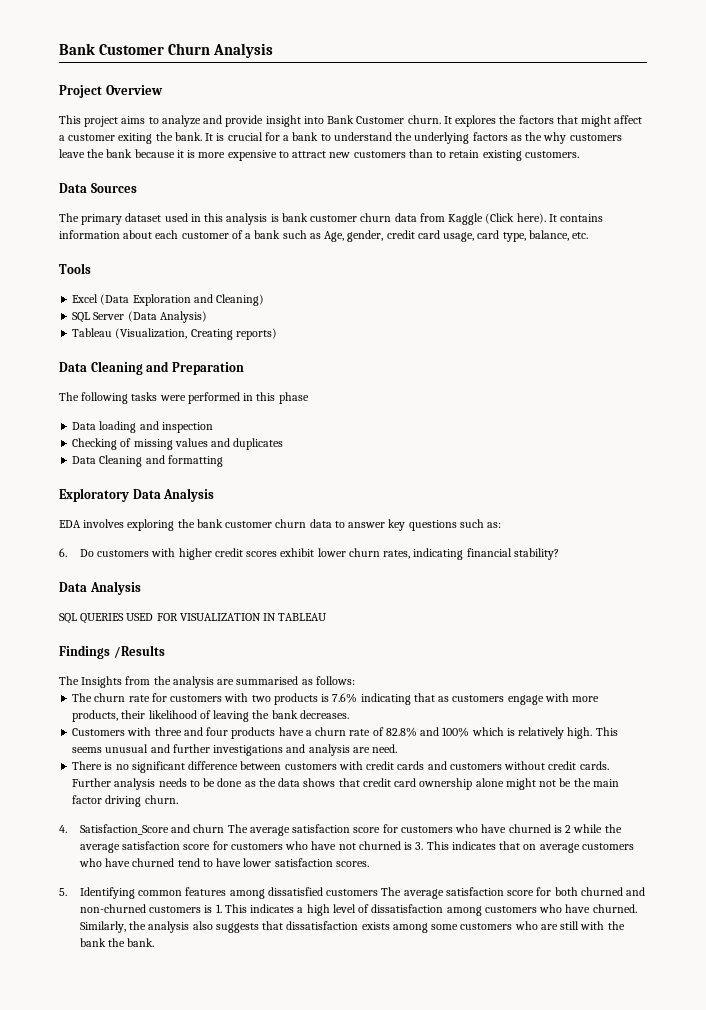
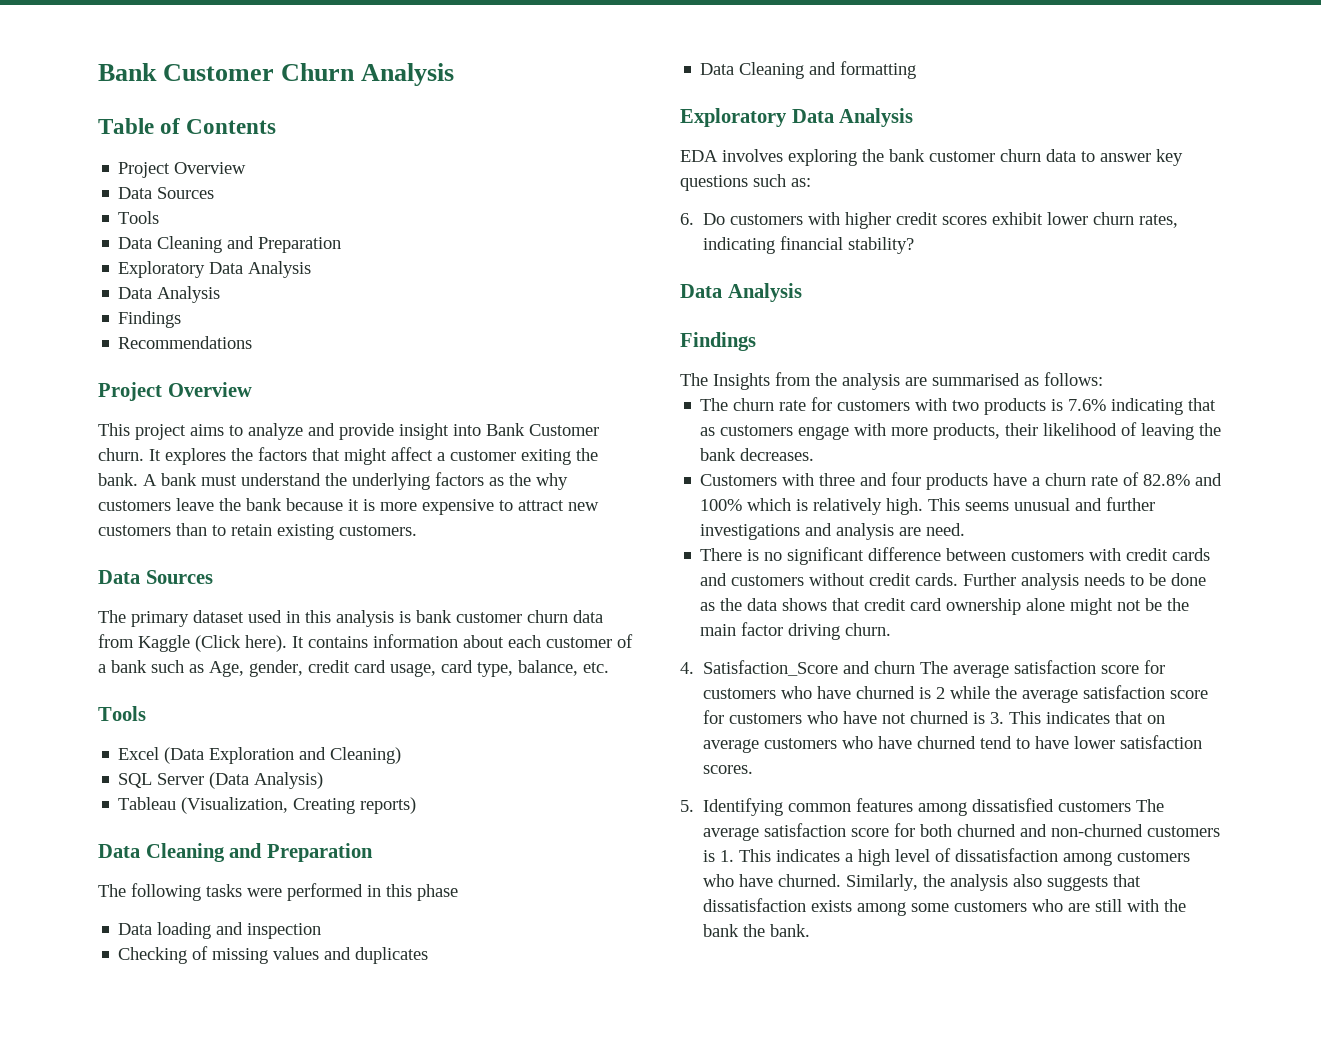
(274, 50) none -> [98,118,277,134] [118,162,247,178] [118,187,215,199] [118,211,160,224] [118,236,342,253] [118,261,312,278] [118,286,221,303] [118,311,182,328] [118,336,253,349] // Table of Contents // Project Overview // Data Sources // Tools // Data Cleaning and Preparation // Exploratory Data Analysis // Data Analysis // Findings // Recommendations
[205,132,331,141] It is crucial for a bank to -> [143,473,237,486] A bank must
[59,613,328,624] [59,645,165,659] // SQL QUERIES USED FOR VISUALIZATION IN TABLEAU // Findings /Results -> [680,332,756,351] // Findings

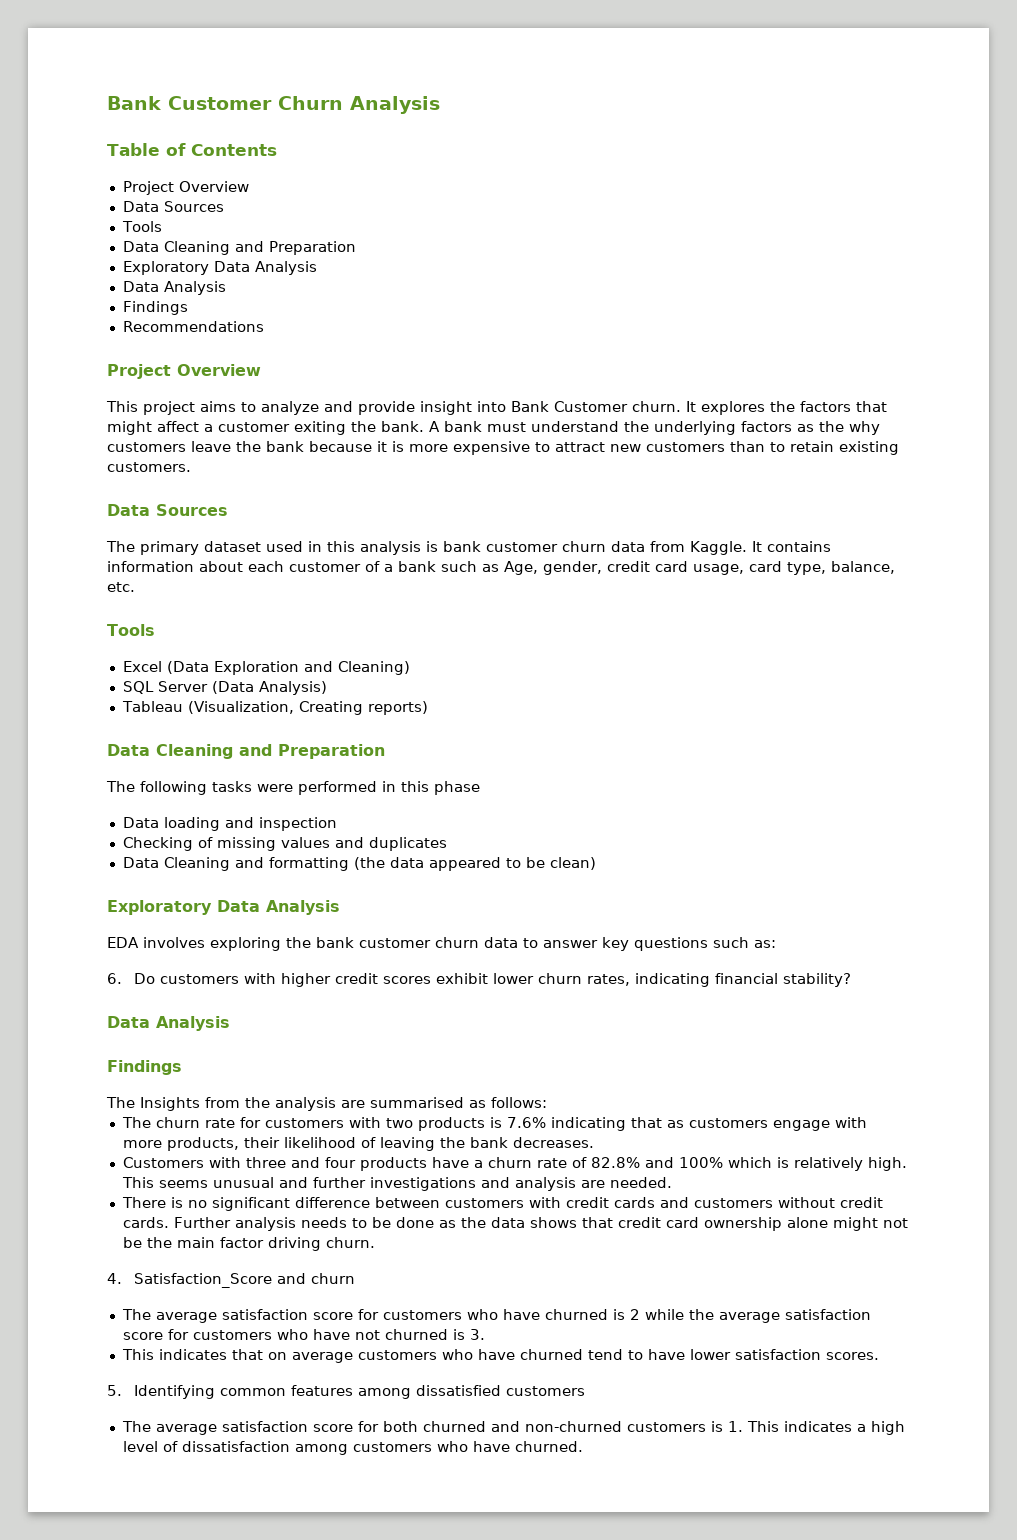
[138,635,287,652] Kaggle (Click here). -> [690,541,747,555] Kaggle.
(917, 70) none -> [353,857,596,871] (the data appeared to be clean)
[926,523,966,536] need. -> [609,1177,672,1188] needed.
(916, 667) none -> (356, 1278) //
(1005, 718) none -> (485, 1334) //
(1132, 806) none -> (586, 1391) //
[846,874,1142,891] [703,898,1187,916] [703,924,811,937] Similarly, the analysis also suggests that dissatisfaction exists among some customers who are still with the bank the bank. -> (583, 1446) none

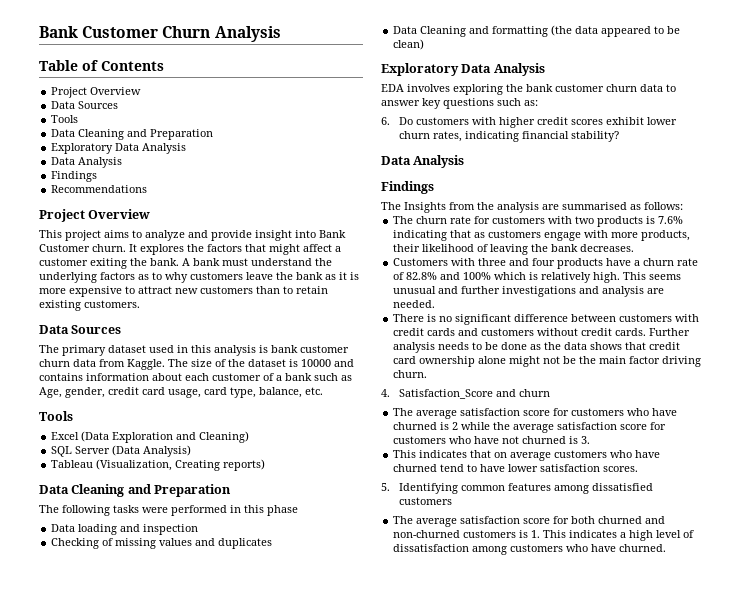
[819,421,844,432] the -> [152,272,162,280] to
[309,441,372,452] because -> [325,274,336,280] as
[752,541,762,552] It -> [168,359,354,367] The size of the dataset is 10000 and

